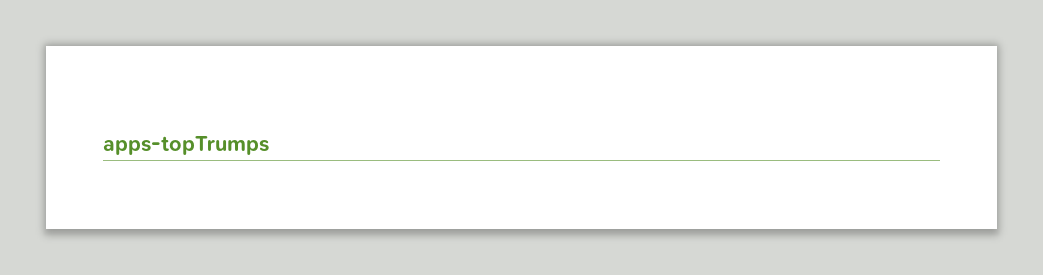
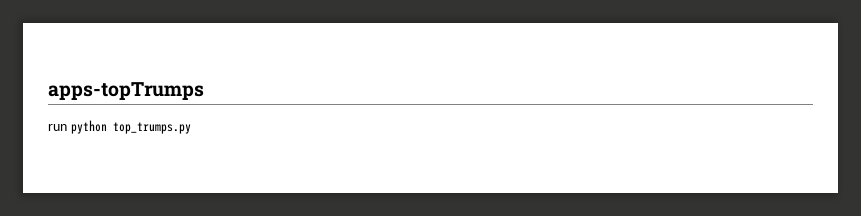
(269, 145) none -> [48,120,191,134] // run python top_trumps.py

